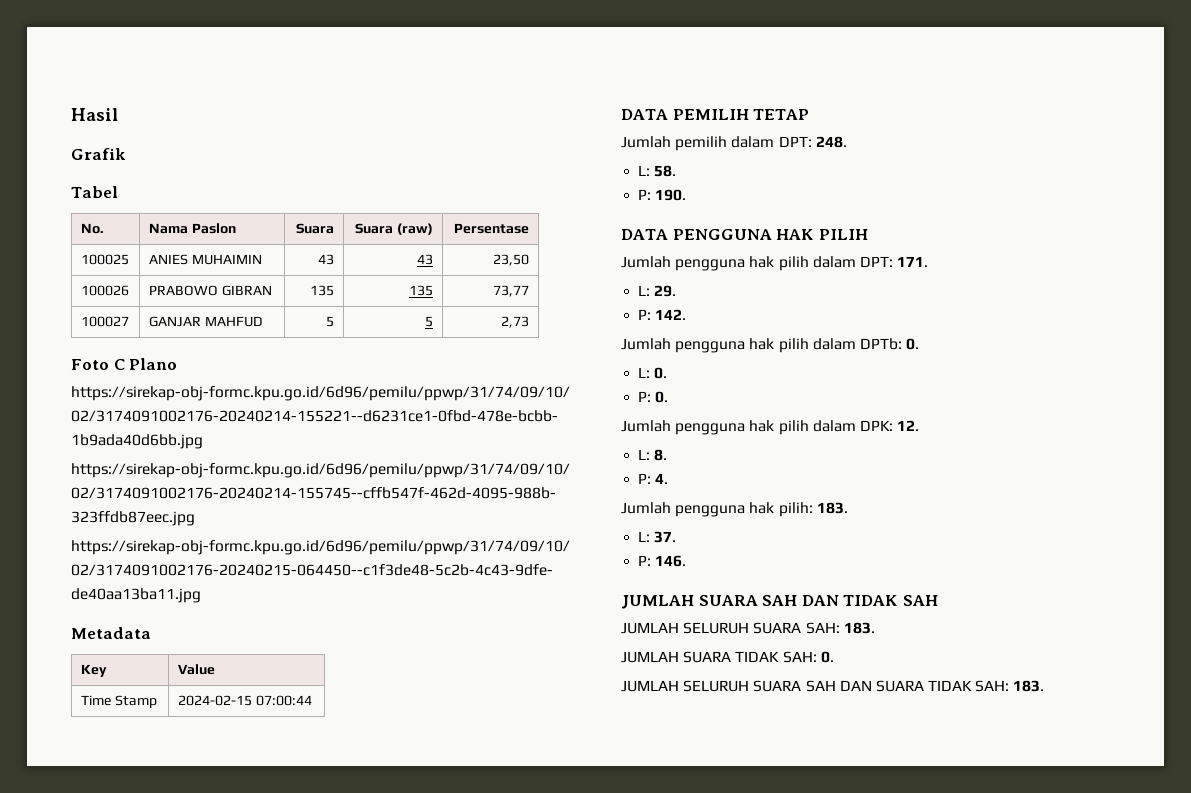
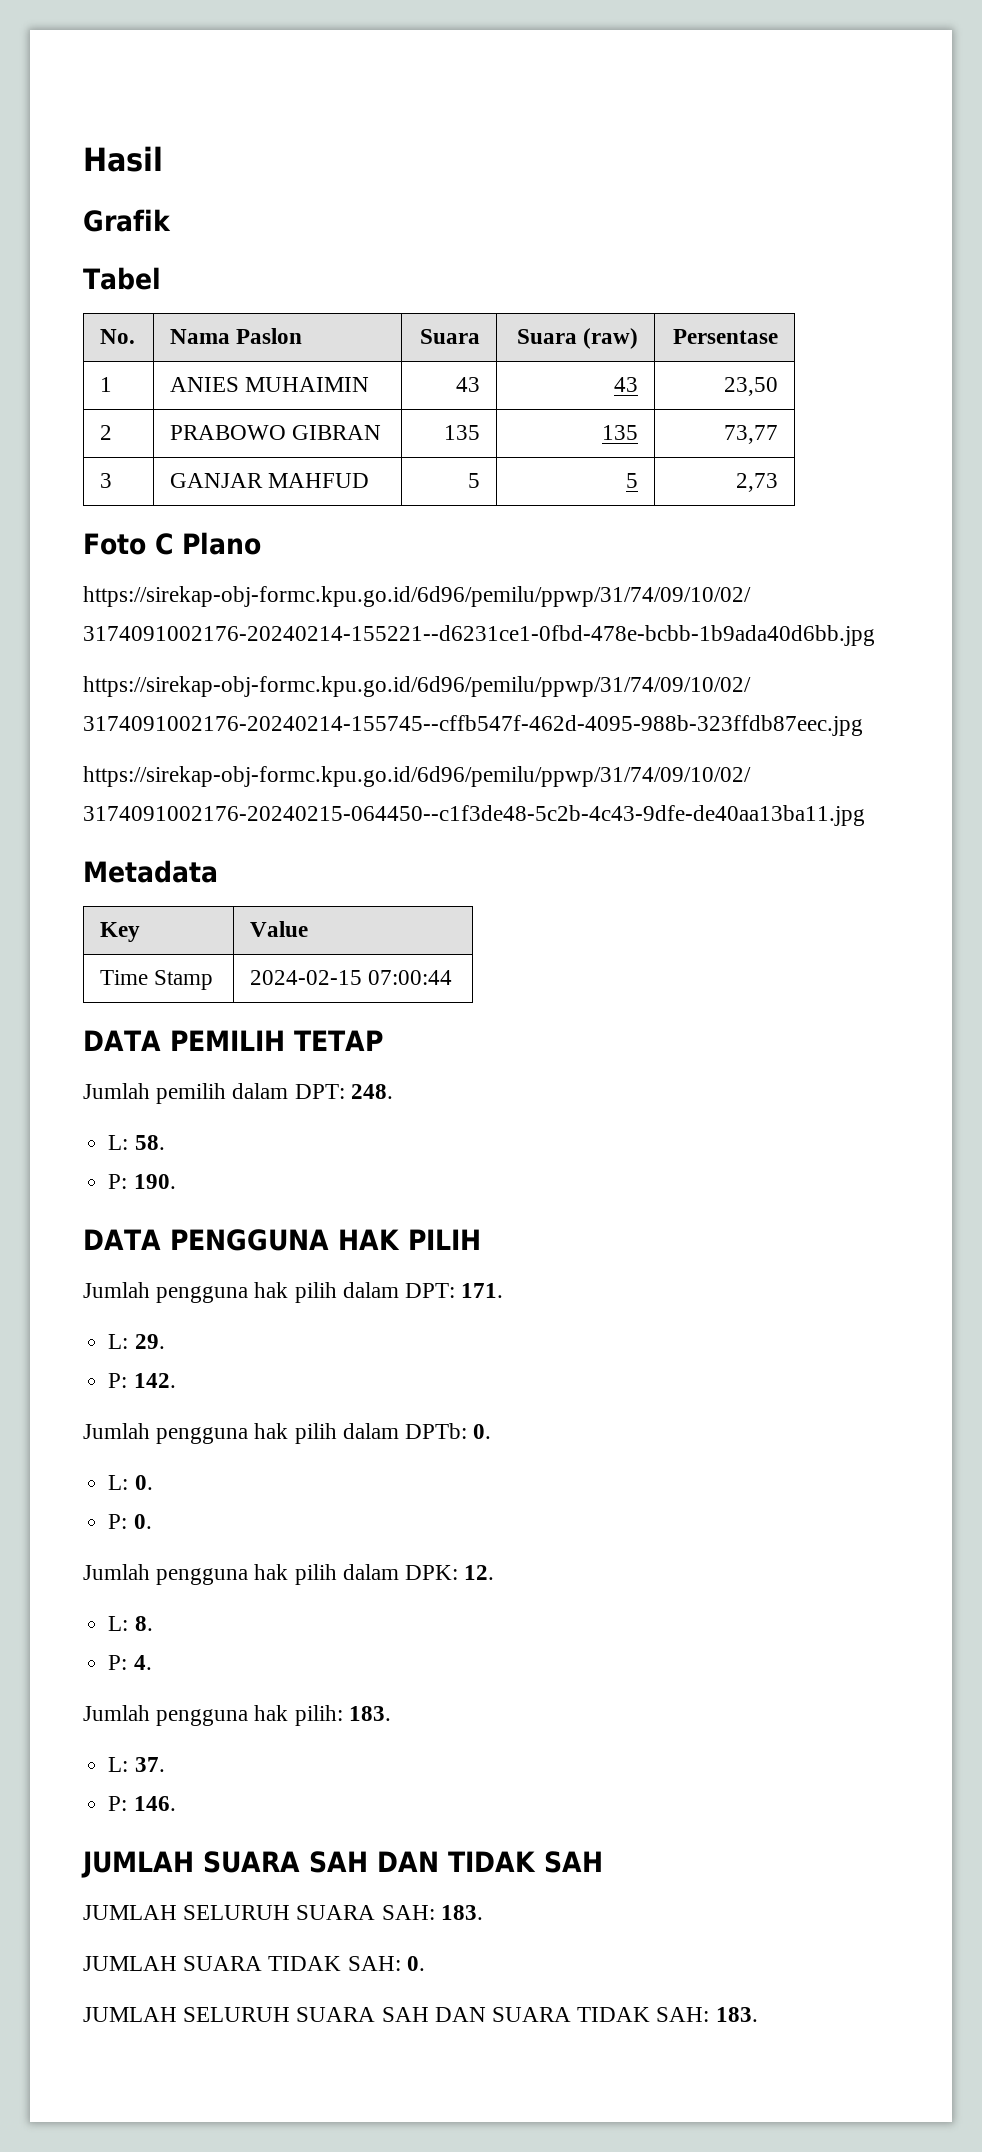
[80,254,129,265] 100025 -> [100,377,113,392] 1
[80,285,129,296] 100026 -> [100,425,113,440] 2
[80,316,129,327] 100027 -> [100,473,113,488] 3

